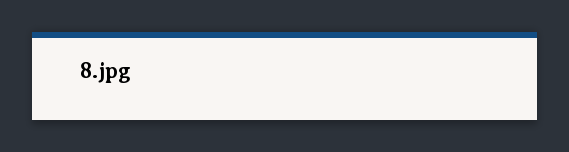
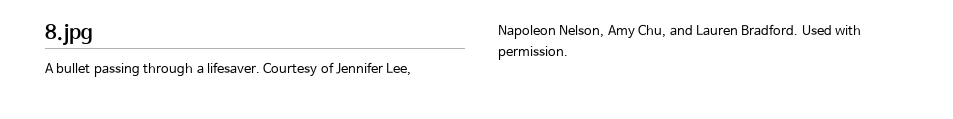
(131, 72) none -> [45,62,412,77] [498,24,861,39] [498,46,568,60] // A bullet passing through a lifesaver. Courtesy of Jennifer Lee, Napoleon Nelson, Amy Chu, and Lauren Bradford. Used with permission.

